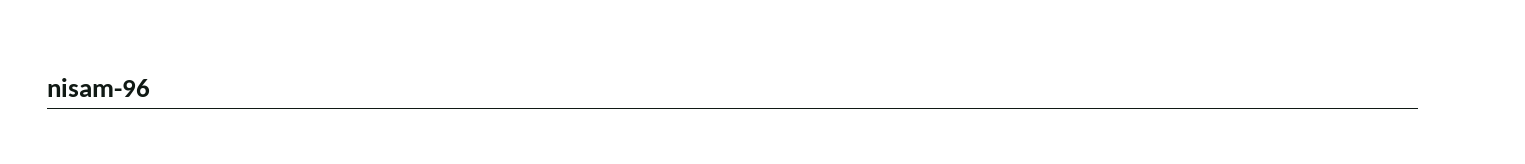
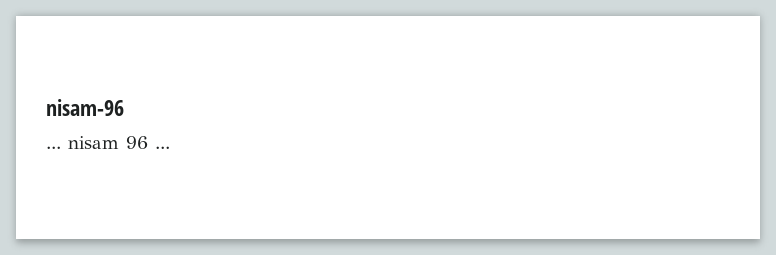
(150, 87) none -> [46,136,170,149] // ... nisam 96 ...

